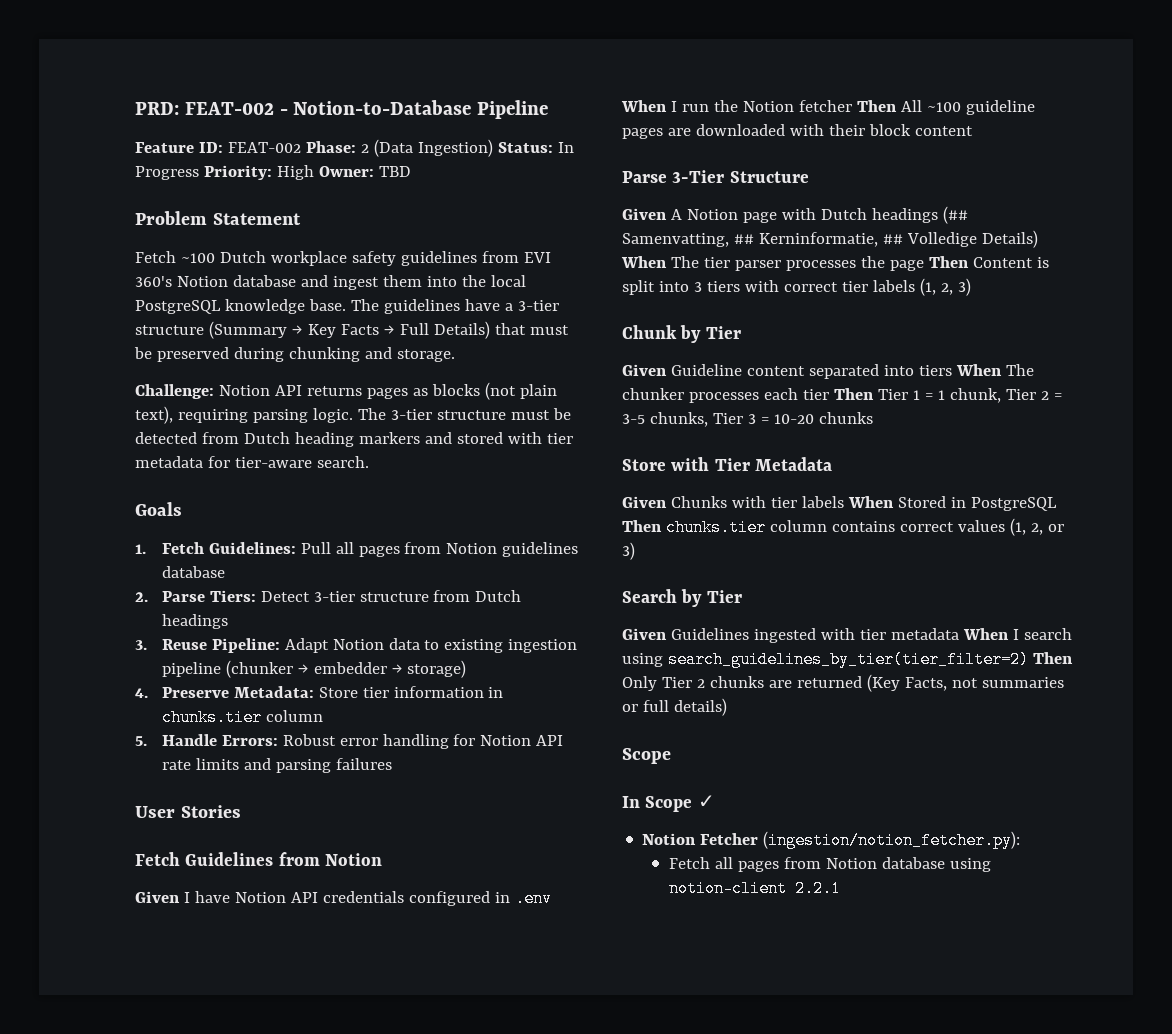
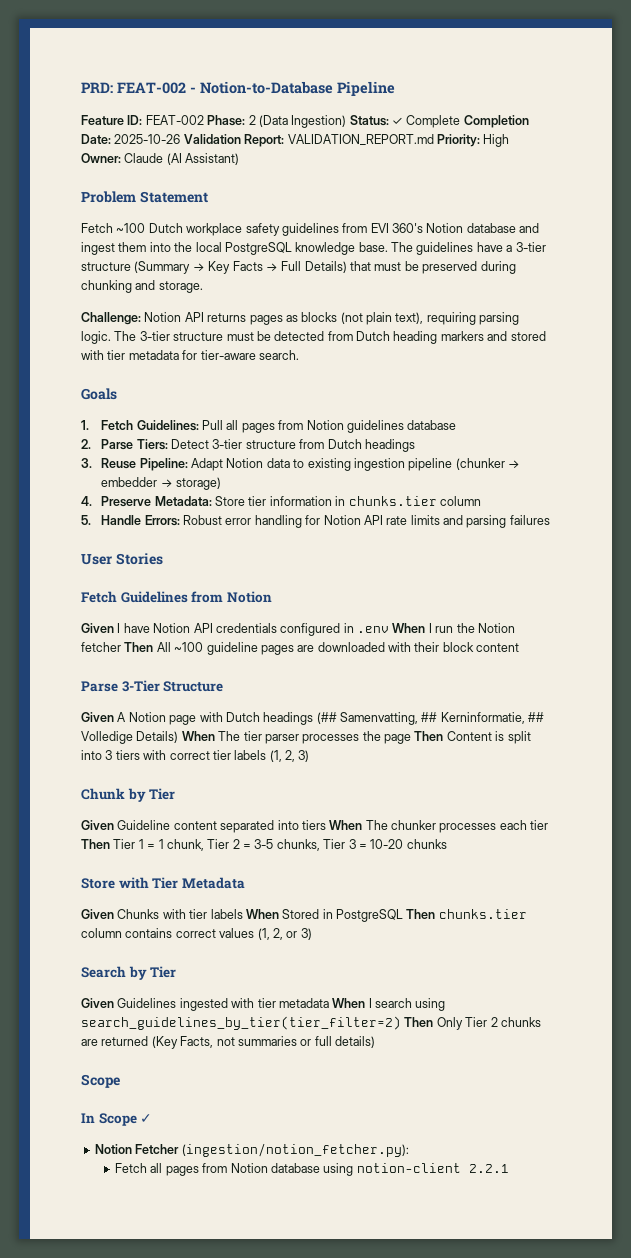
[557,142,574,153] [135,165,411,180] In Progress Priority: High Owner: TBD -> [392,115,529,128] [81,134,510,147] [81,153,240,165] ✓ Complete Completion Date: 2025-10-26 Validation Report: VALIDATION_REPORT.md Priority: High Owner: Claude (AI Assistant)

